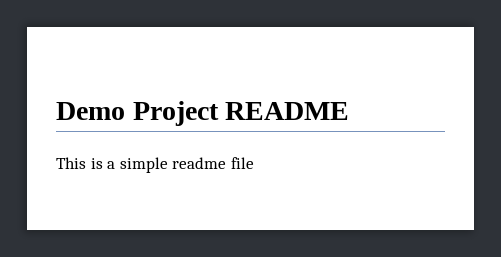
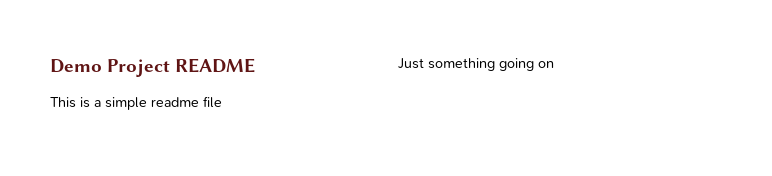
(254, 163) none -> [398,58,554,71] // Just something going on

